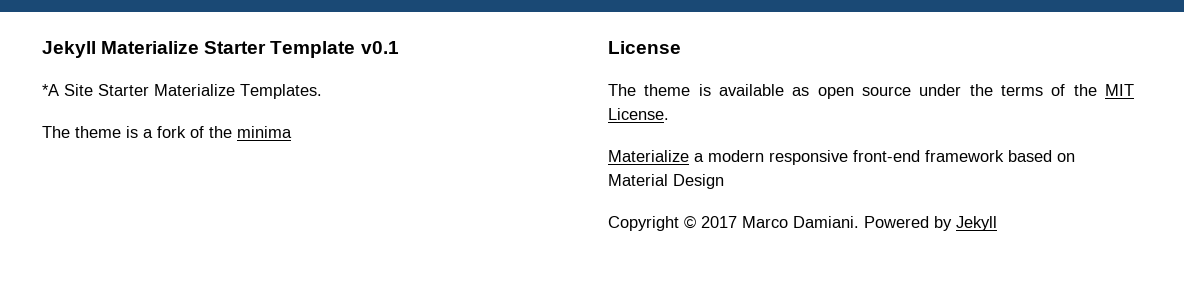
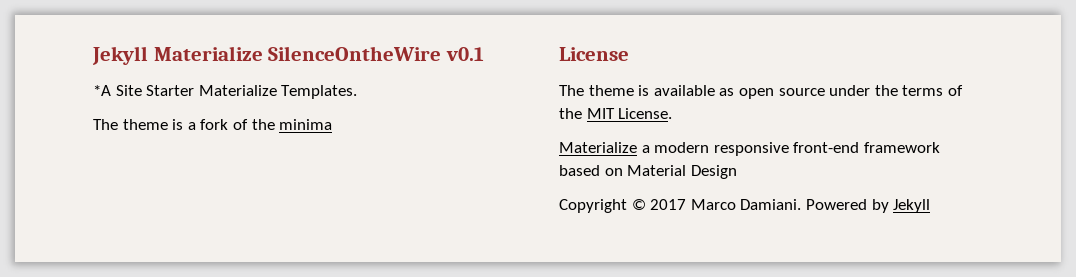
[204,41,356,58] Starter Template -> [268,46,442,61] SilenceOntheWire

